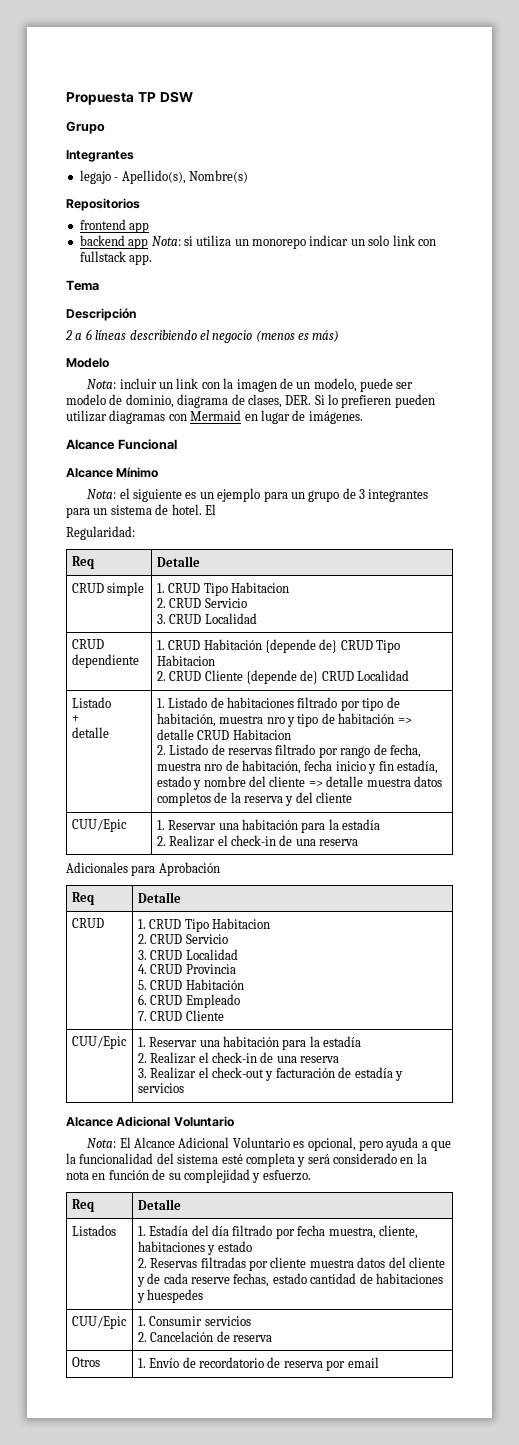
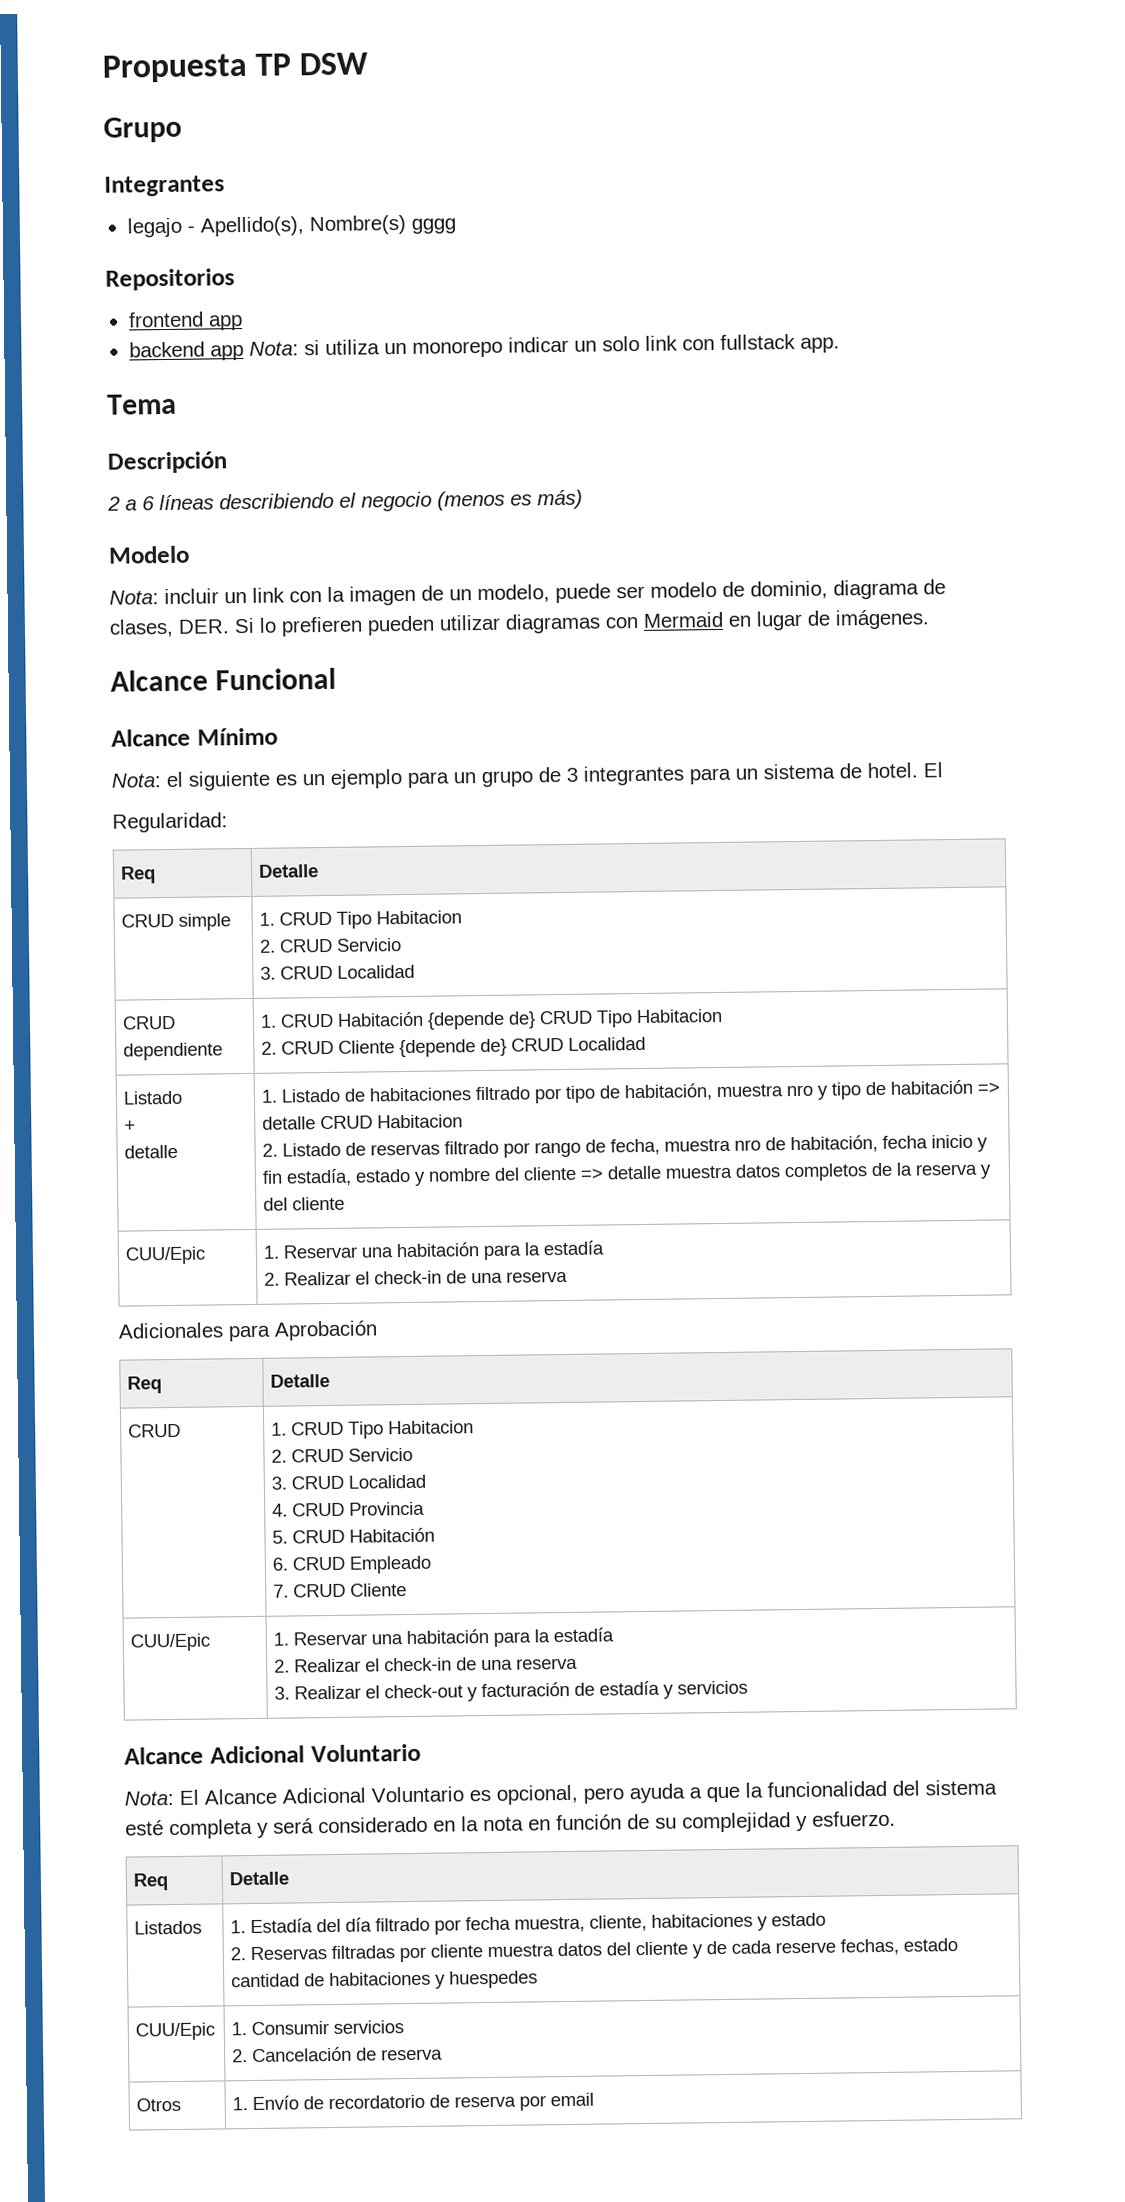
(248, 176) none -> [410,218,456,234] gggg

